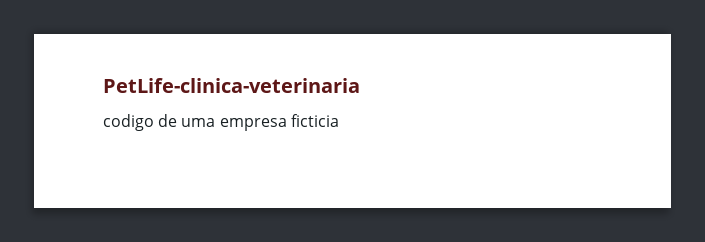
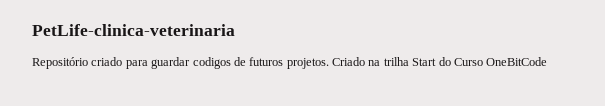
[103,114,339,131] codigo de uma empresa ficticia -> [32,57,548,69] Repositório criado para guardar codigos de futuros projetos. Criado na trilha Start do Curso OneBitCode

